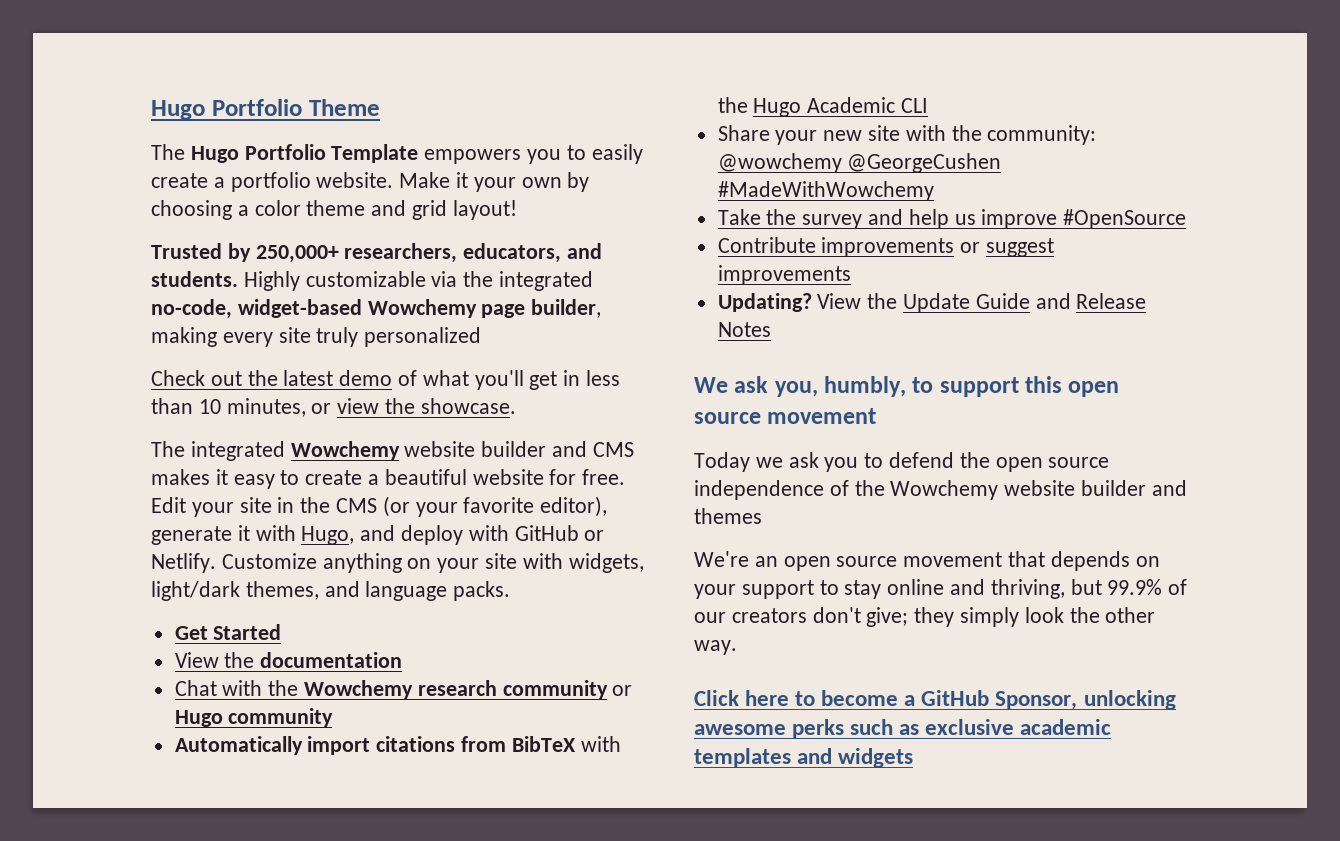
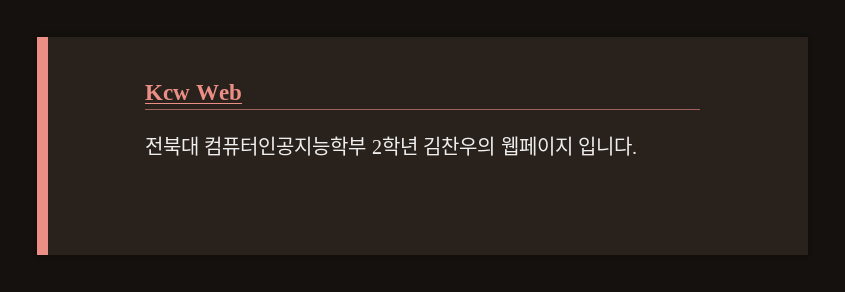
[151,99,380,120] [151,144,643,164] [151,172,590,192] [151,200,517,220] [151,243,603,263] [151,271,594,291] [151,299,602,319] [151,327,482,347] [151,370,621,390] [151,398,516,417] [151,441,634,461] [151,469,626,489] [151,496,608,517] [151,525,605,545] [151,553,644,573] [151,581,511,601] [174,624,282,640] [174,652,403,668] [174,680,633,699] [174,708,334,727] [174,736,621,755] [717,97,929,117] [717,125,1097,145] [717,153,1002,173] [717,181,934,201] [717,209,1187,229] [717,237,1055,257] [717,265,851,285] [717,293,1147,313] [717,322,771,337] [694,376,1120,397] [694,408,877,424] [694,452,1110,472] [694,480,1187,500] [694,508,762,524] [694,551,1160,571] [694,579,1188,599] [694,607,1156,627] [694,640,737,655] [694,690,1176,710] [694,719,1112,739] [694,748,914,768] Hugo Portfolio Theme // The Hugo Portfolio Template empowers you to easily create a portfolio website. Make it your own by choosing a color theme and grid layout! // Trusted by 250,000+ researchers, educators, and students. Highly customizable via the integrated no-code, widget-based Wowchemy page builder, making every site truly personalized // Check out the latest demo of what you'll get in less than 10 minutes, or view the showcase. // The integrated Wowchemy website builder and CMS makes it easy to create a beautiful website for free. Edit your site in the CMS (or your favorite editor), generate it with Hugo, and deploy with GitHub or Netlify. Customize anything on your site with widgets, light/dark themes, and language packs. // Get Started // View the documentation // Chat with the Wowchemy research community or Hugo community // Automatically import citations from BibTeX with the Hugo Academic CLI // Share your new site with the community: @wowchemy @GeorgeCushen #MadeWithWowchemy // Take the survey and help us improve #OpenSource // Contribute improvements or suggest improvements // Updating? View the Update Guide and Release Notes // We ask you, humbly, to support this open source movement // Today we ask you to defend the open source independence of the Wowchemy website builder and themes // We're an open source movement that depends on your support to stay online and thriving, but 99.9% of our creators don't give; they simply look the other way. // Click here to become a GitHub Sponsor, unlocking awesome perks such as exclusive academic templates and widgets -> [145,84,243,100] [145,136,637,156] Kcw Web // 전북대 컴퓨터인공지능학부 2학년 김찬우의 웹페이지 입니다.

